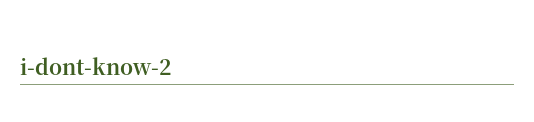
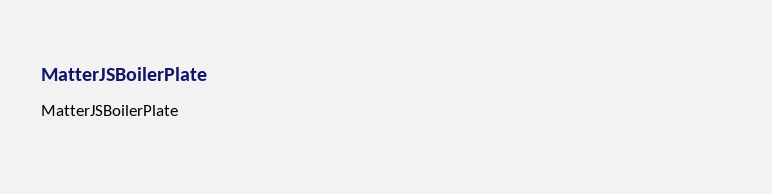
[20,57,171,75] i-dont-know-2 -> [41,67,207,81] [41,105,178,116] MatterJSBoilerPlate // MatterJSBoilerPlate

